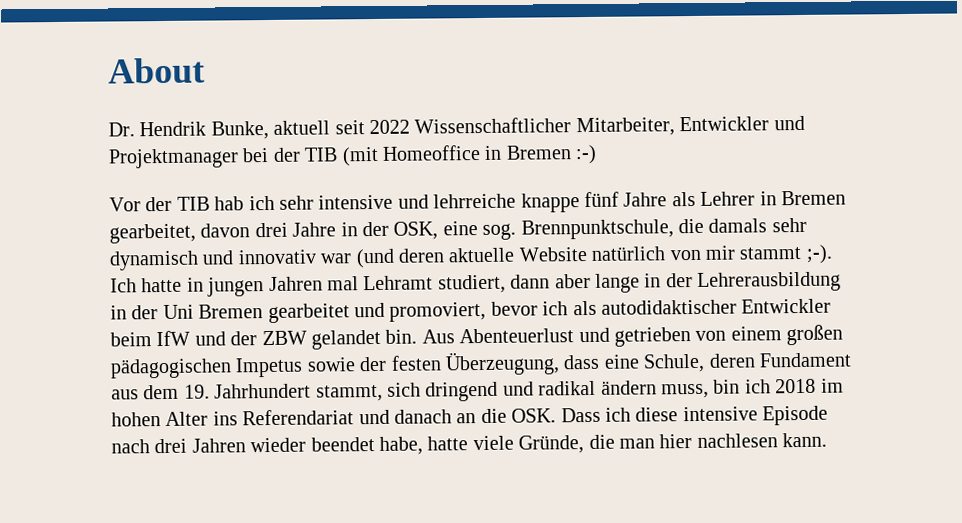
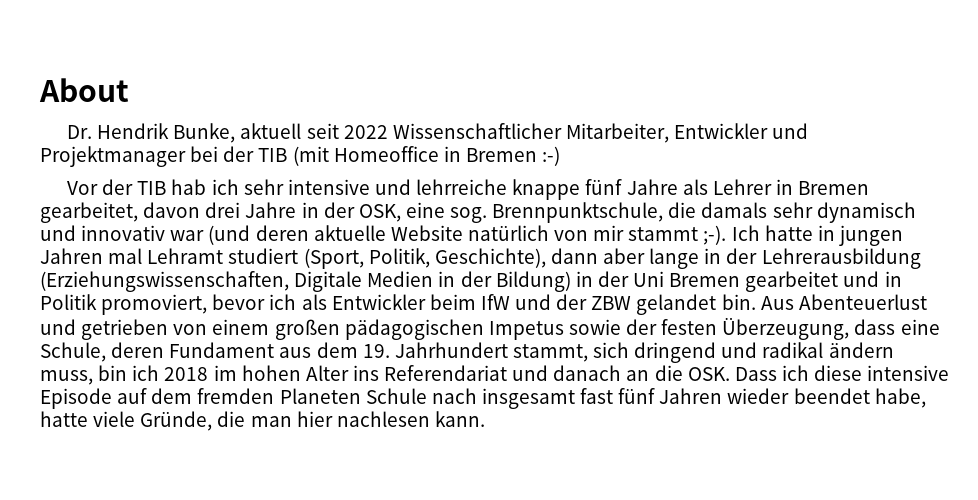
[437,274,506,294] studiert, -> [228,248,546,269] studiert (Sport, Politik, Geschichte),
(842, 281) none -> [40,271,571,292] (Erziehungswissenschaften, Digitale Medien in der Bildung)
(385, 310) none -> [884,271,902,287] [40,294,97,310] in Politik
[600,299,737,315] autodidaktischer -> (327, 302) none
[111,438,188,454] nach drei -> [117,388,656,409] auf dem fremden Planeten Schule nach insgesamt fast fünf

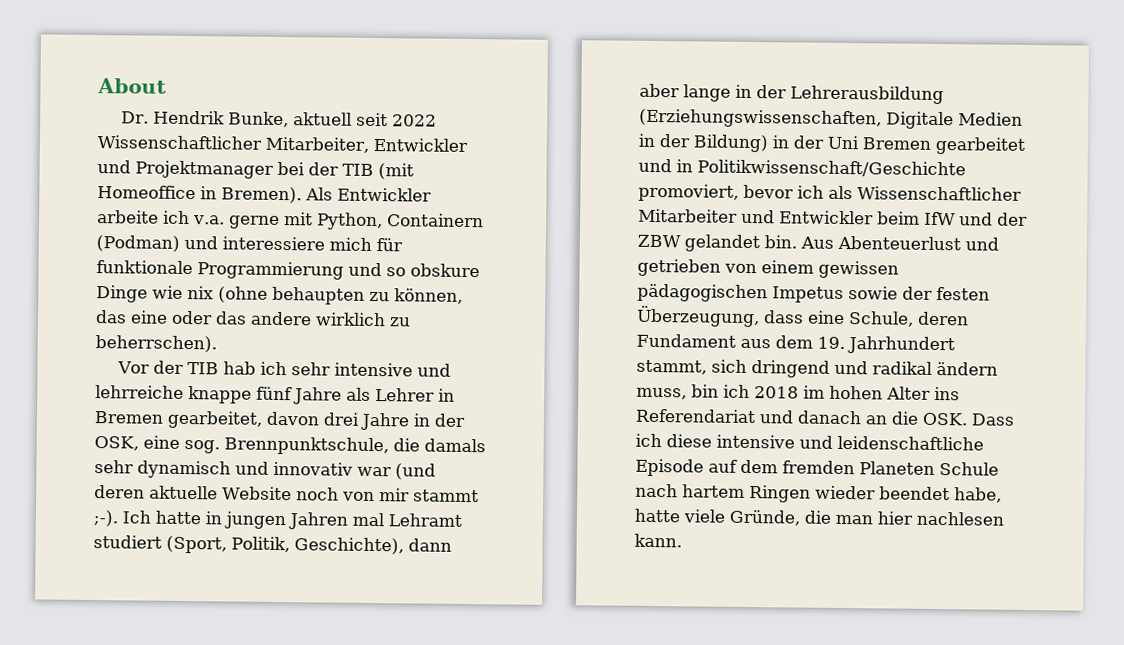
[465,146,561,166] Bremen :-) -> [221,186,432,204] [97,210,484,231] [96,235,403,252] [96,260,480,280] [96,285,463,305] [95,310,411,327] [95,335,217,353] Bremen). Als Entwickler arbeite ich v.a. gerne mit Python, Containern (Podman) und interessiere mich für funktionale Programmierung und so obskure Dinge wie nix (ohne behaupten zu können, das eine oder das andere wirklich zu beherrschen).
[467,225,549,241] natürlich -> [295,487,339,501] noch
[40,294,97,310] Politik -> [697,159,966,178] Politikwissenschaft/Geschichte
(327, 302) none -> [857,186,1022,201] [638,208,775,224] Wissenschaftlicher Mitarbeiter und
[274,319,340,340] großen -> [818,260,899,279] gewissen
(950, 373) none -> [799,435,984,451] und leidenschaftliche
[481,388,723,409] insgesamt fast fünf Jahren -> [682,484,811,503] hartem Ringen

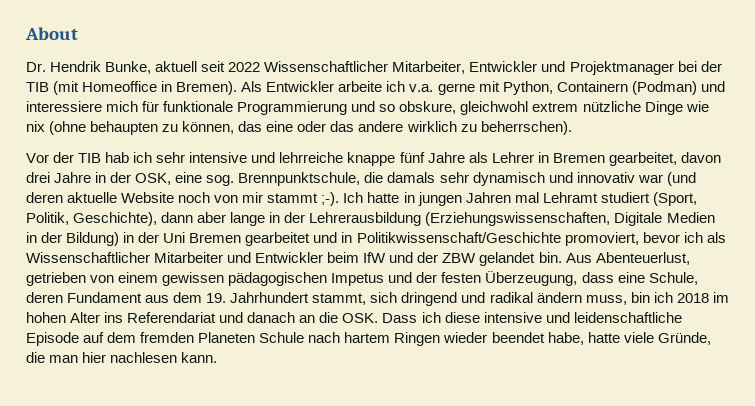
[410,263,480,278] obskure -> [399,101,641,115] obskure, gleichwohl extrem nützliche
[837,235,999,251] Abenteuerlust und -> [595,252,690,265] Abenteuerlust,
[848,286,898,300] sowie -> [388,272,413,283] und

